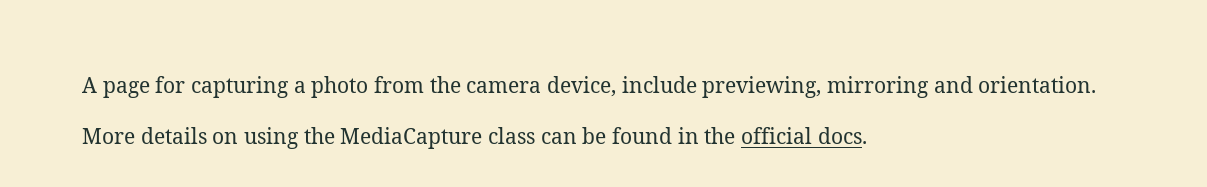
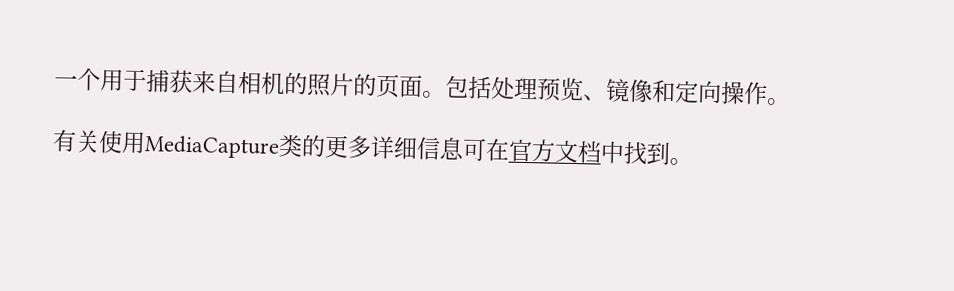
[82,76,1097,98] [82,127,867,149] A page for capturing a photo from the camera device, include previewing, mirroring and orientation. // More details on using the MediaCapture class can be found in the official docs. -> [54,67,791,106] [52,129,693,166] 一个用于捕获来自相机的照片的页面。包括处理预览、镜像和定向操作。 // 有关使用MediaCapture类的更多详细信息可在官方文档中找到。

